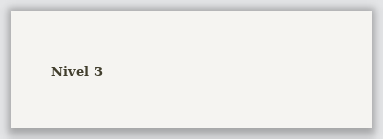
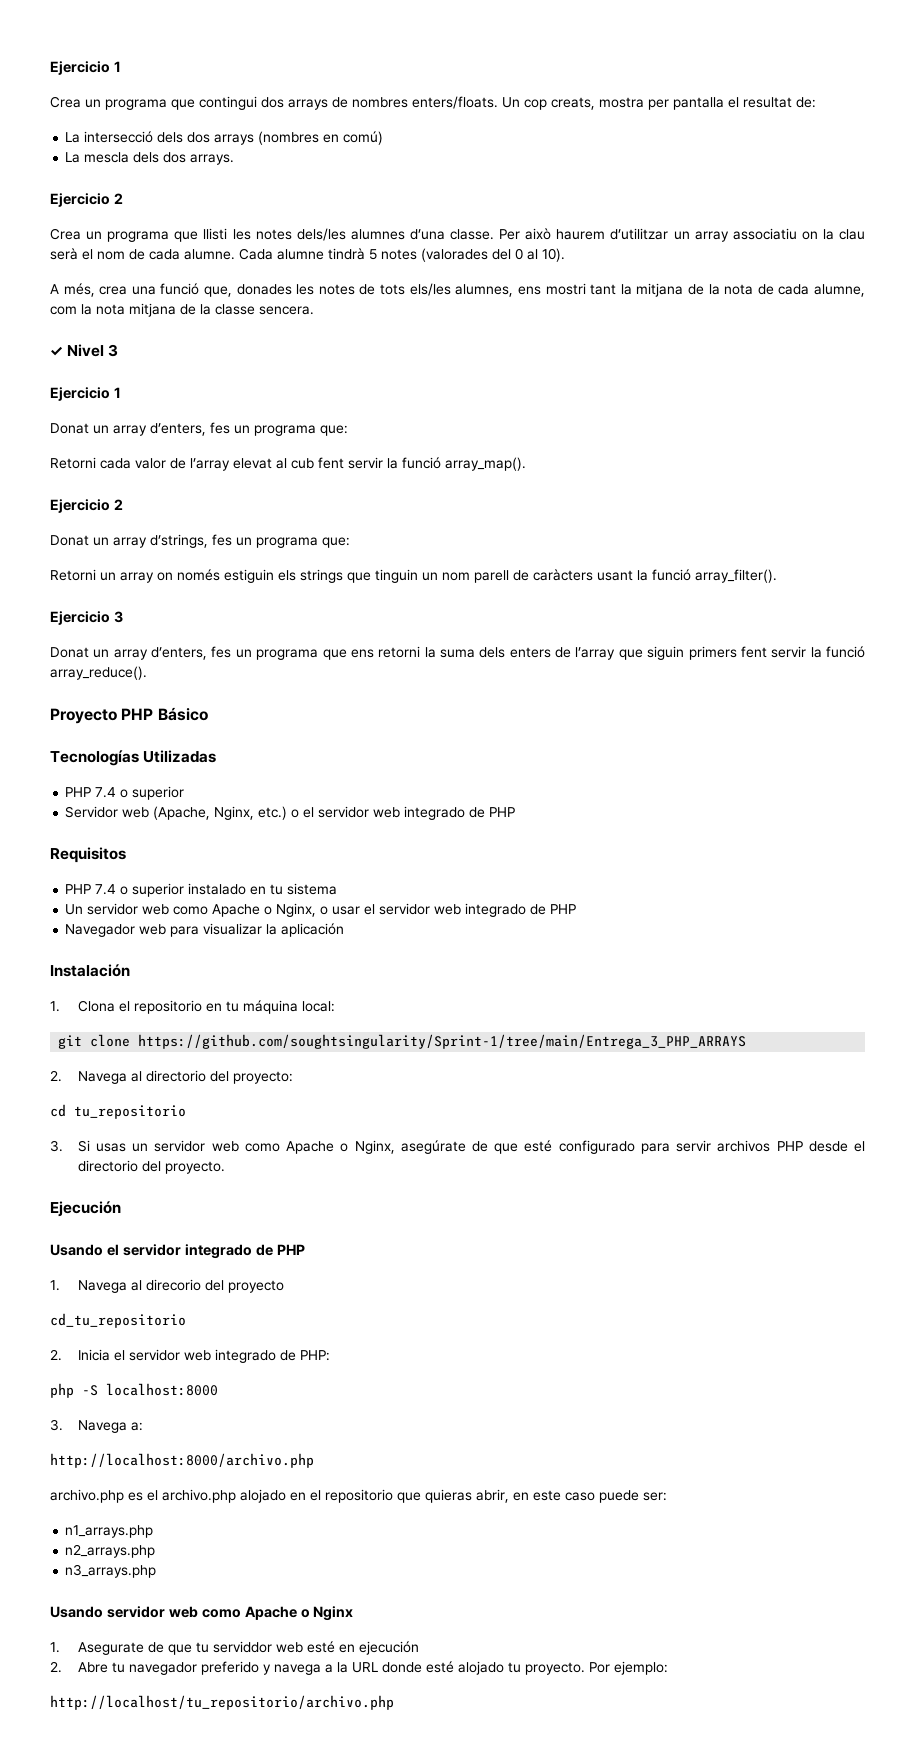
[51,66,103,76] Nivel 3 -> [50,61,121,75] [50,96,816,110] [65,131,384,145] [65,152,235,165] [50,193,123,207] [50,228,866,242] [50,248,565,262] [50,283,865,297] [50,303,314,317] [50,344,119,357] [50,387,121,401] [50,422,348,436] [50,457,526,471] [50,499,123,513] [50,534,350,548] [50,569,777,583] [50,611,123,625] [50,646,866,660] [50,666,147,680] [50,707,208,724] [50,750,217,766] [65,786,185,800] [65,806,516,820] [50,847,126,863] [65,883,338,897] [65,903,577,917] [65,923,345,937] [50,964,130,977] [50,1000,335,1014] [58,1034,747,1049] [50,1070,293,1084] [50,1104,186,1119] [50,1140,866,1154] [77,1160,225,1174] [50,1201,121,1217] [50,1244,305,1259] [50,1279,284,1293] [50,1313,186,1328] [50,1349,330,1363] [50,1383,218,1398] [50,1419,143,1433] [50,1453,314,1468] [50,1489,667,1503] [65,1525,154,1538] [65,1544,156,1558] [65,1564,157,1578] [50,1606,354,1621] [50,1641,419,1655] [50,1661,668,1675] [50,1695,394,1710] Ejercicio 1 // Crea un programa que contingui dos arrays de nombres enters/floats. Un cop creats, mostra per pantalla el resultat de: // La intersecció dels dos arrays (nombres en comú) // La mescla dels dos arrays. // Ejercicio 2 // Crea un programa que llisti les notes dels/les alumnes d’una classe. Per això haurem d’utilitzar un array associatiu on la clau serà el nom de cada alumne. Cada alumne tindrà 5 notes (valorades del 0 al 10). // A més, crea una funció que, donades les notes de tots els/les alumnes, ens mostri tant la mitjana de la nota de cada alumne, com la nota mitjana de la classe sencera. // ✓ Nivel 3 // Ejercicio 1 // Donat un array d’enters, fes un programa que: // Retorni cada valor de l’array elevat al cub fent servir la funció array_map(). // Ejercicio 2 // Donat un array d’strings, fes un programa que: // Retorni un array on només estiguin els strings que tinguin un nom parell de caràcters usant la funció array_filter(). // Ejercicio 3 // Donat un array d’enters, fes un programa que ens retorni la suma dels enters de l’array que siguin primers fent servir la funció array_reduce(). // Proyecto PHP Básico // Tecnologías Utilizadas // PHP 7.4 o superior // Servidor web (Apache, Nginx, etc.) o el servidor web integrado de PHP // Requisitos // PHP 7.4 o superior instalado en tu sistema // Un servidor web como Apache o Nginx, o usar el servidor web integrado de PHP // Navegador web para visualizar la aplicación // Instalación // 1. Clona el repositorio en tu máquina local: // git clone https://github.com/soughtsingularity/Sprint-1/tree/main/Entrega_3_PHP_ARRAYS // 2. Navega al directorio del proyecto: // cd tu_repositorio // 3. Si usas un servidor web como Apache o Nginx, asegúrate de que esté configurado para servir archivos PHP desde el directorio del proyecto. // Ejecución // Usando el servidor integrado de PHP // 1. Navega al direcorio del proyecto // cd_tu_repositorio // 2. Inicia el servidor web integrado de PHP: // php -S localhost:8000 // 3. Navega a: // http://localhost:8000/archivo.php // archivo.php es el archivo.php alojado en el repositorio que quieras abrir, en este caso puede ser: // n1_arrays.php // n2_arrays.php // n3_arrays.php // Usando servidor web como Apache o Nginx // 1. Asegurate de que tu serviddor web esté en ejecución // 2. Abre tu navegador preferido y navega a la URL donde esté alojado tu proyecto. Por ejemplo: // http://localhost/tu_repositorio/archivo.php

